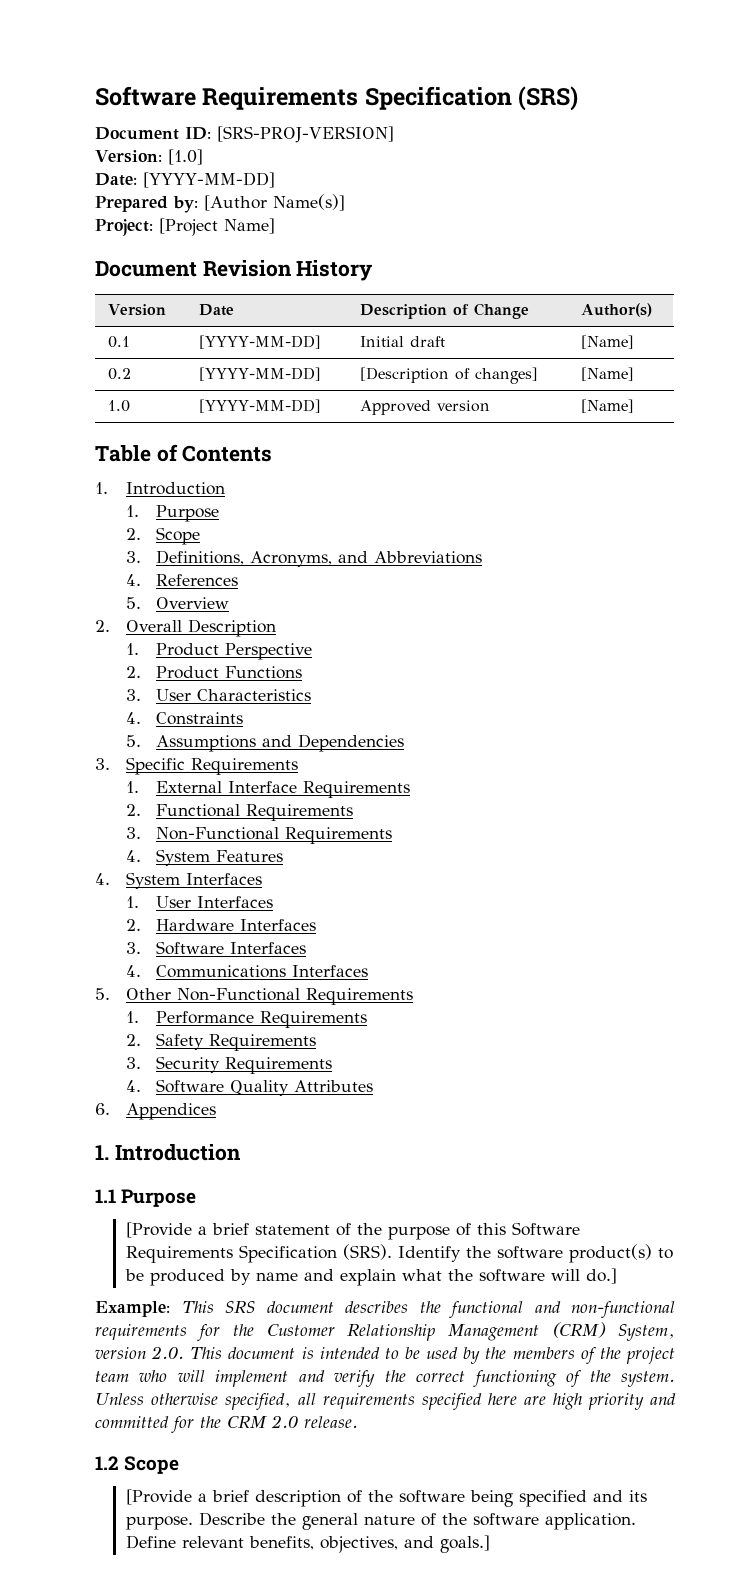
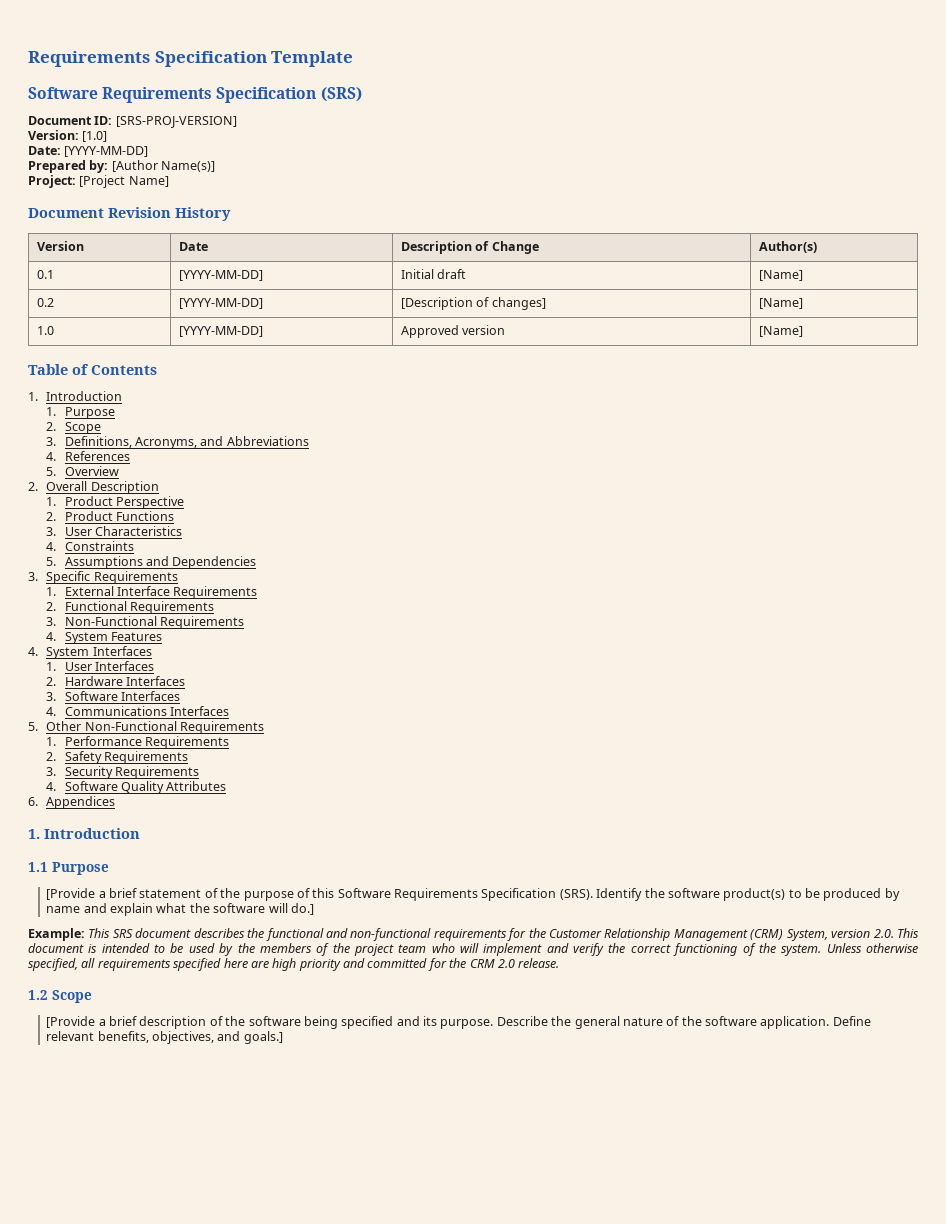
(95, 96) none -> [28,51,354,67] Requirements Specification Template //

